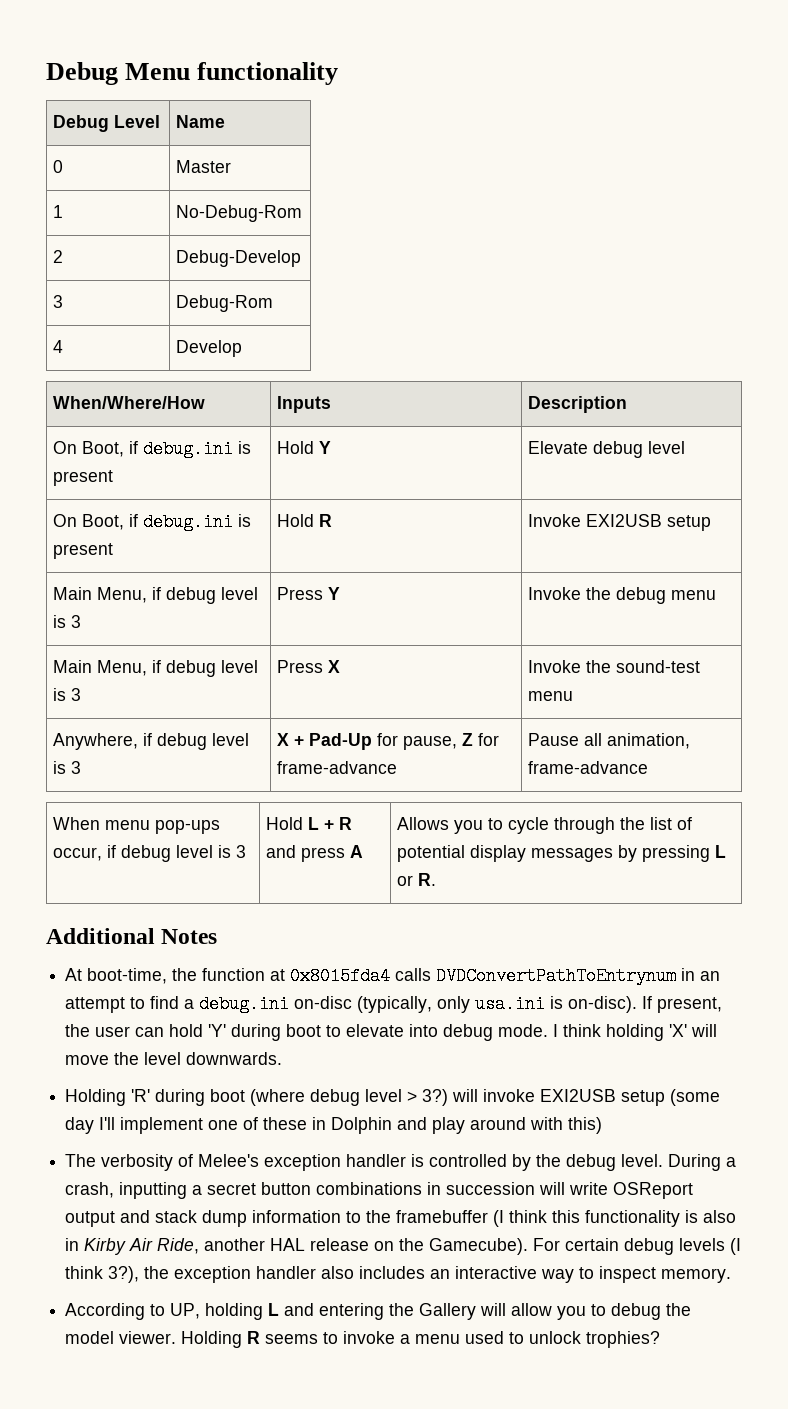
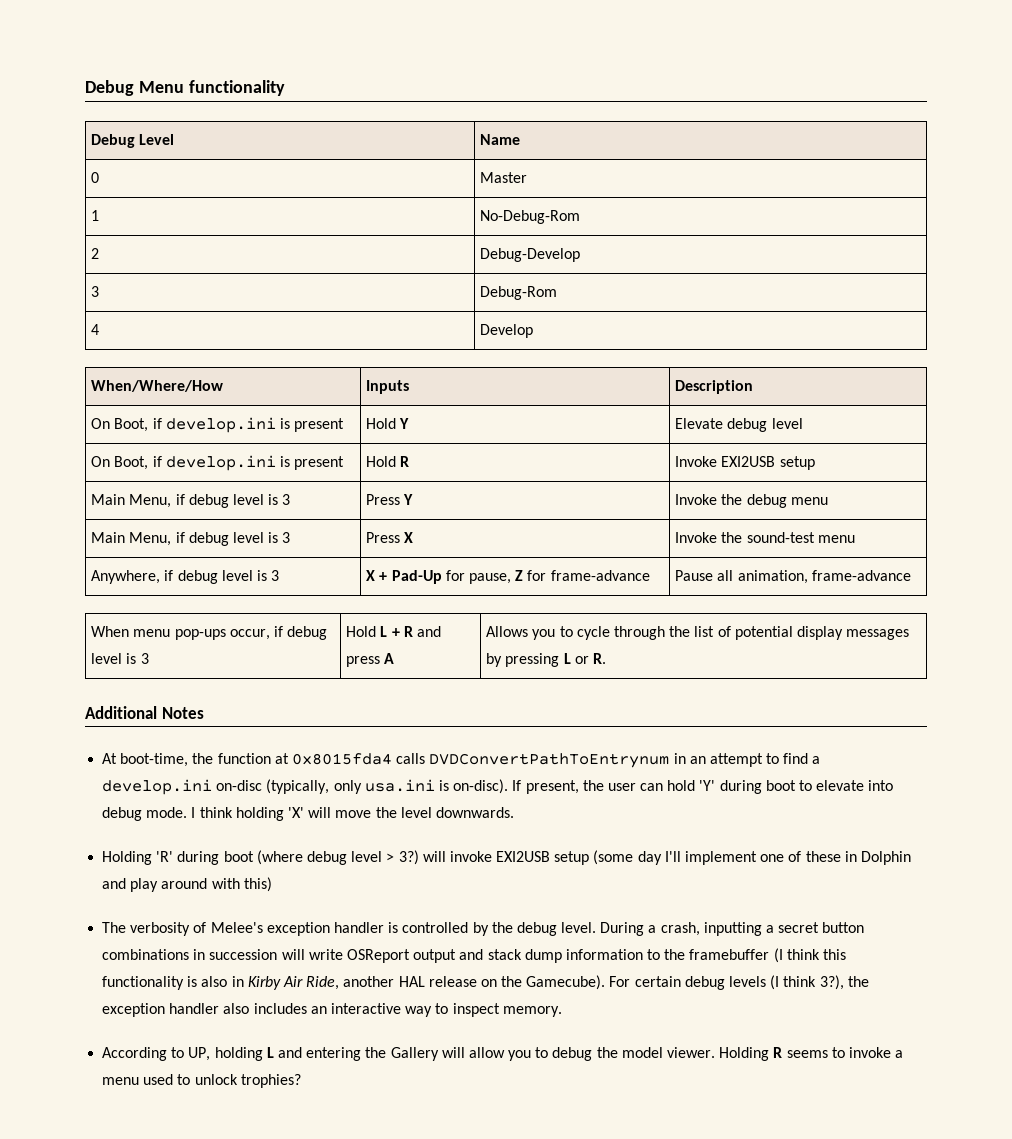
[143,440,234,458] debug.ini -> [165,417,276,433] develop.ini
[143,513,234,531] debug.ini -> [165,455,276,471] develop.ini
[199,995,290,1013] debug.ini -> [102,779,213,795] develop.ini

